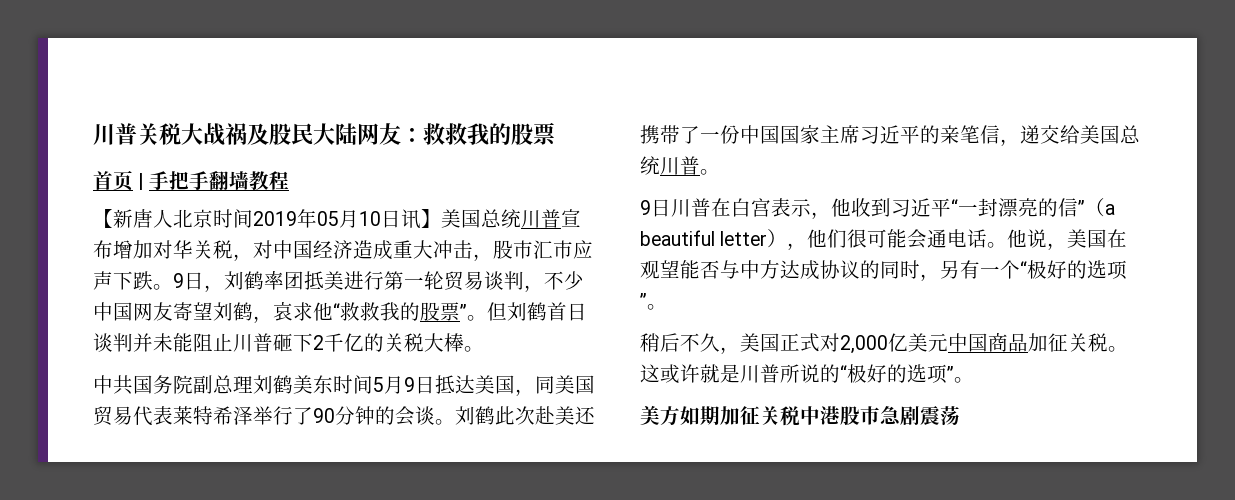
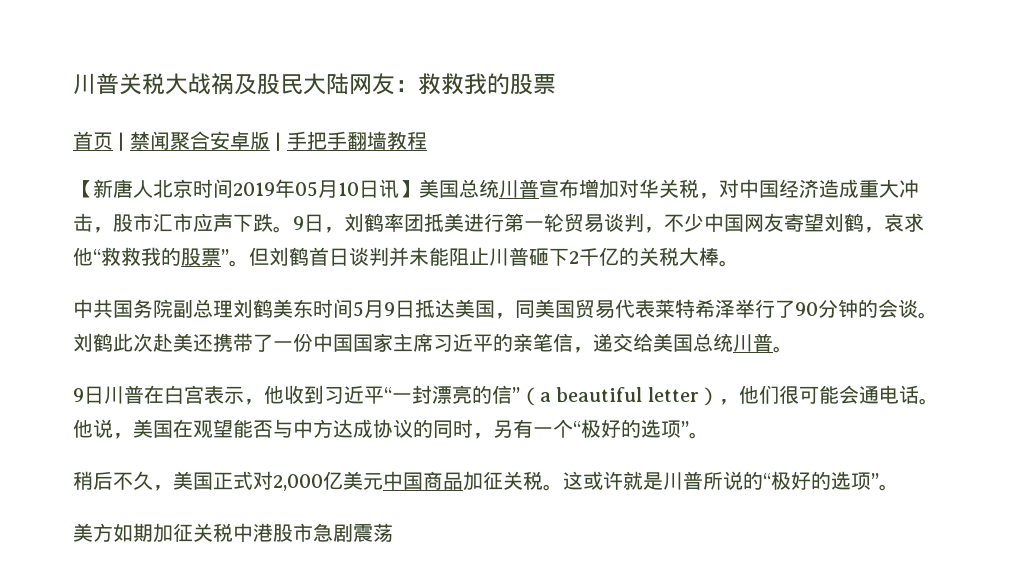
(144, 181) none -> [129,131,282,151] 禁闻聚合安卓版 |

